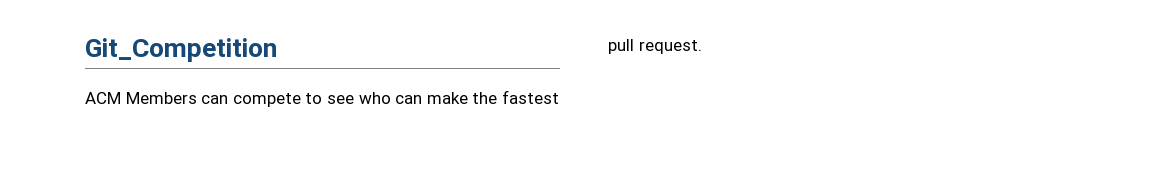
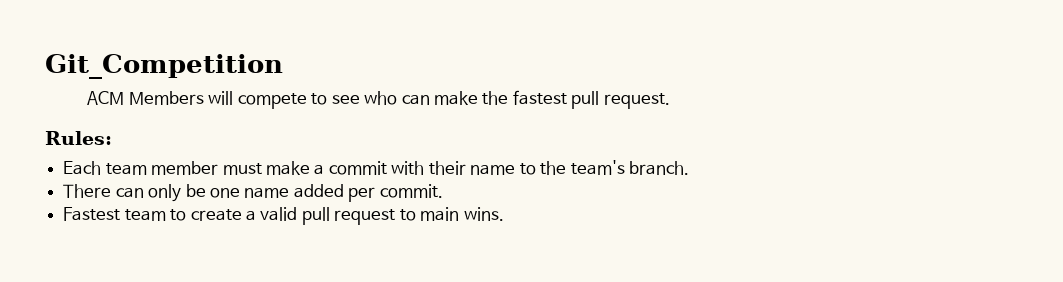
[201,95,229,104] can -> [208,91,234,105] will
(702, 47) none -> [45,131,112,145] [63,160,690,175] [63,184,443,202] [63,207,504,225] // Rules: // Each team member must make a commit with their name to the team's branch. // There can only be one name added per commit. // Fastest team to create a valid pull request to main wins.

